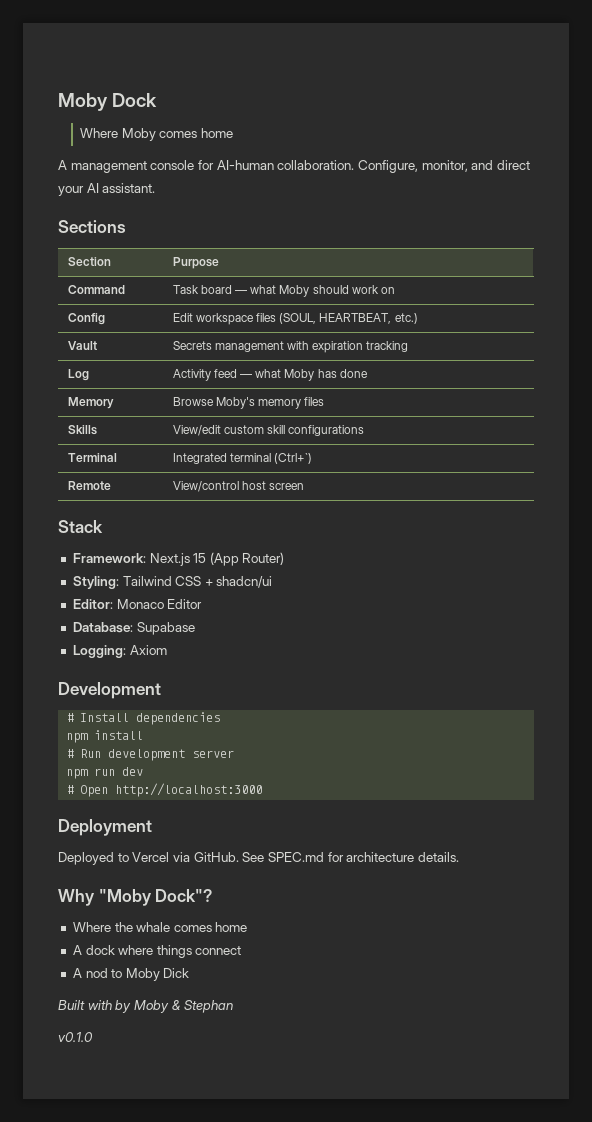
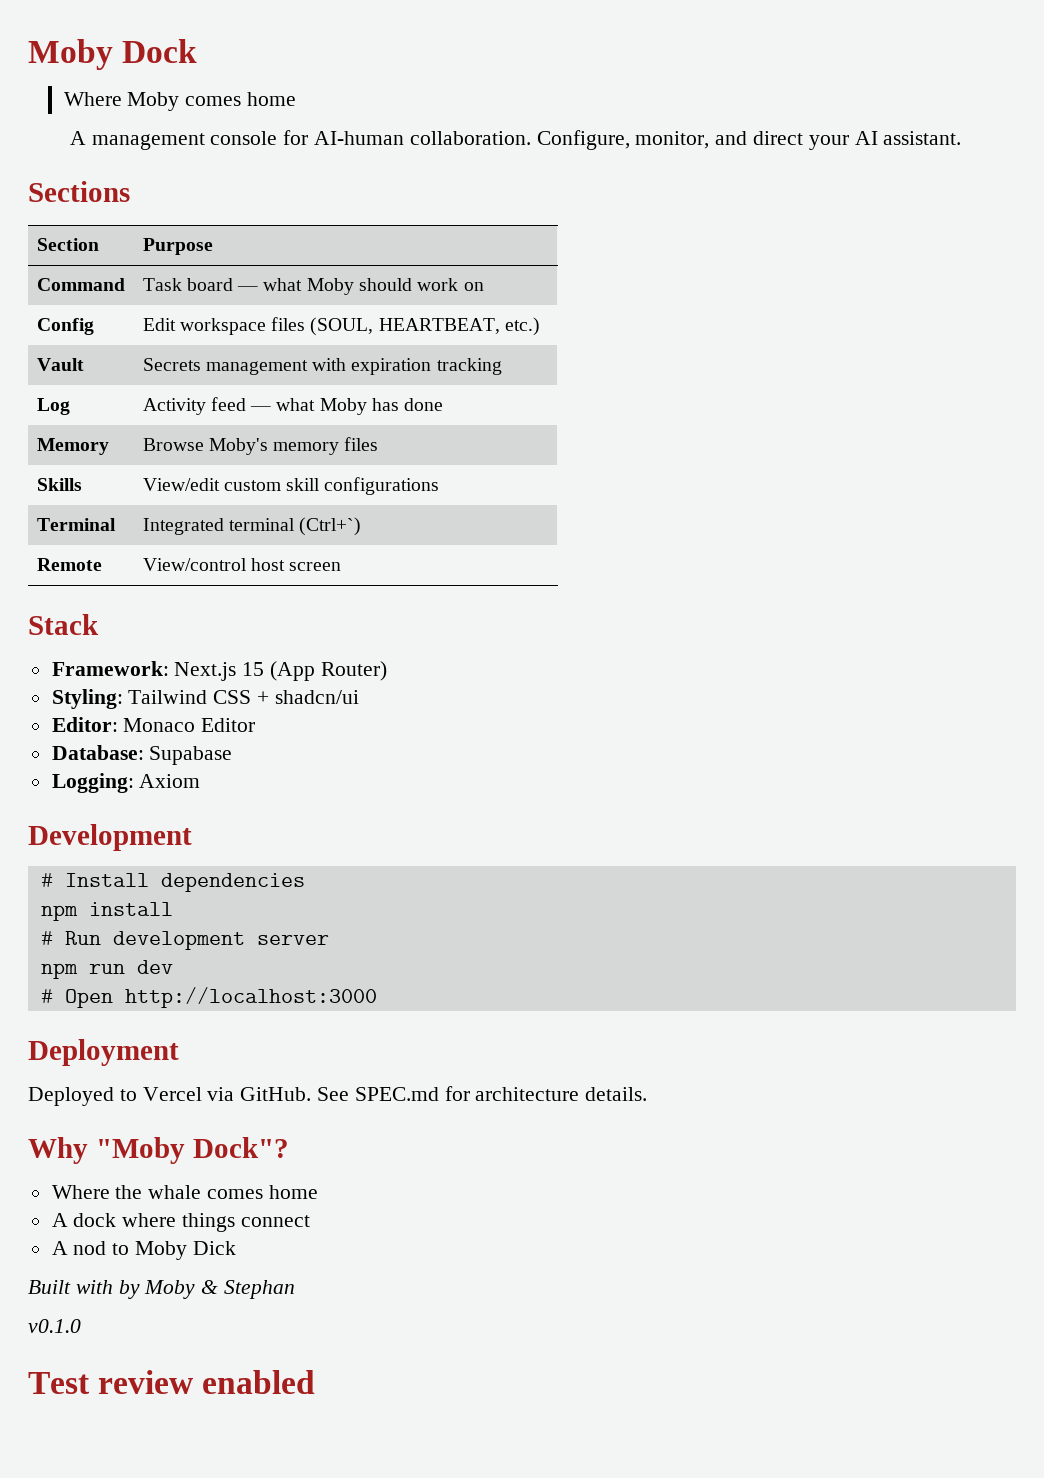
(93, 1037) none -> [28,1370,316,1394] // Test review enabled

